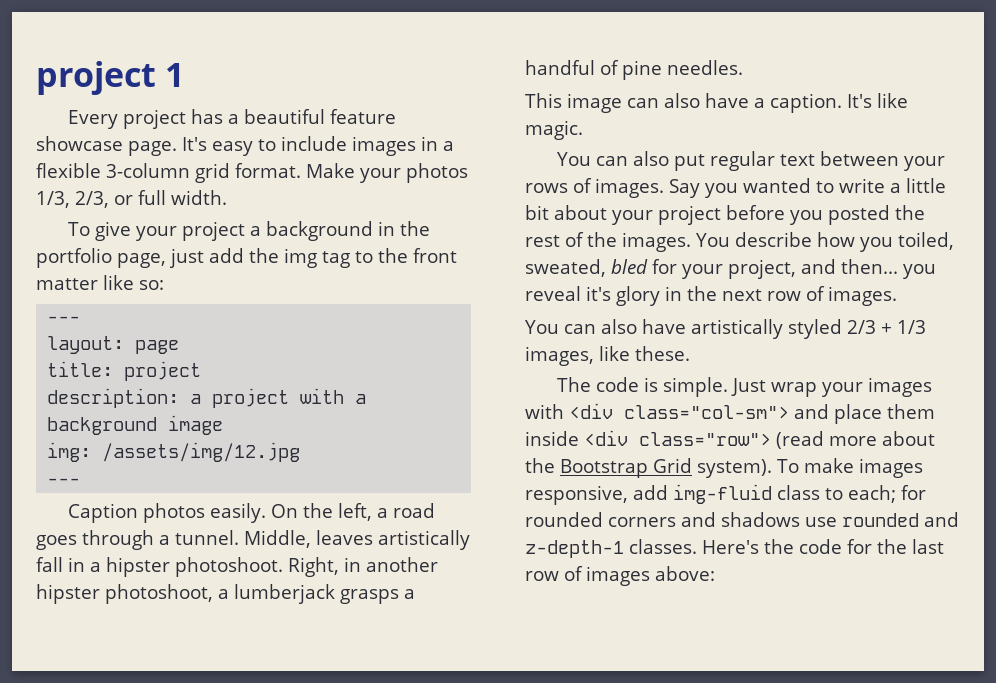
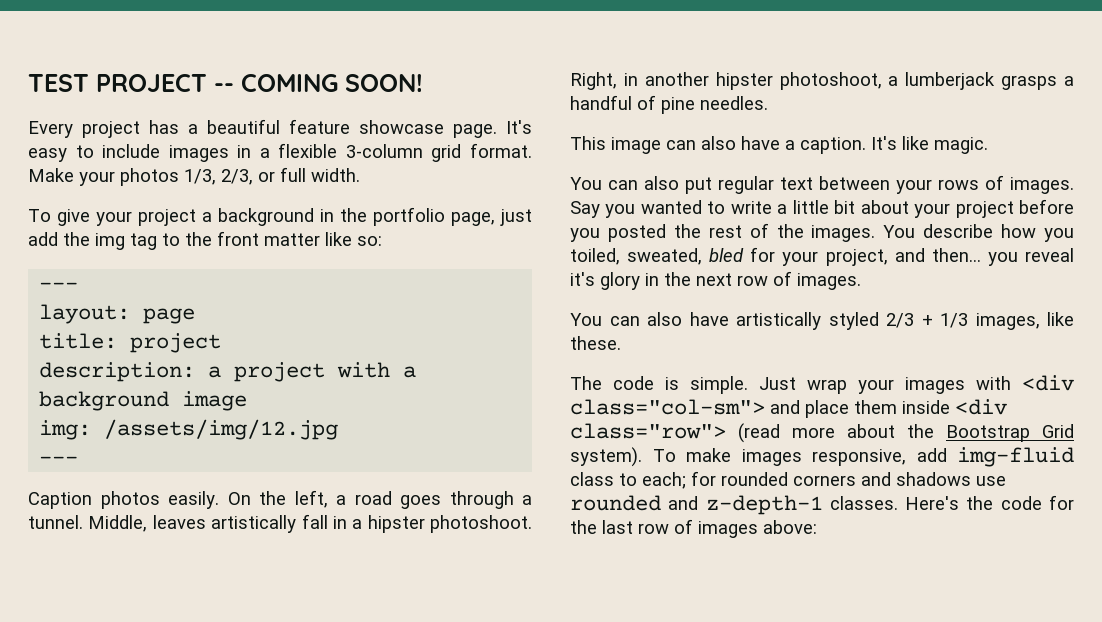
[36,61,185,95] project 1 -> [28,74,423,92] TEST PROJECT -- COMING SOON!

